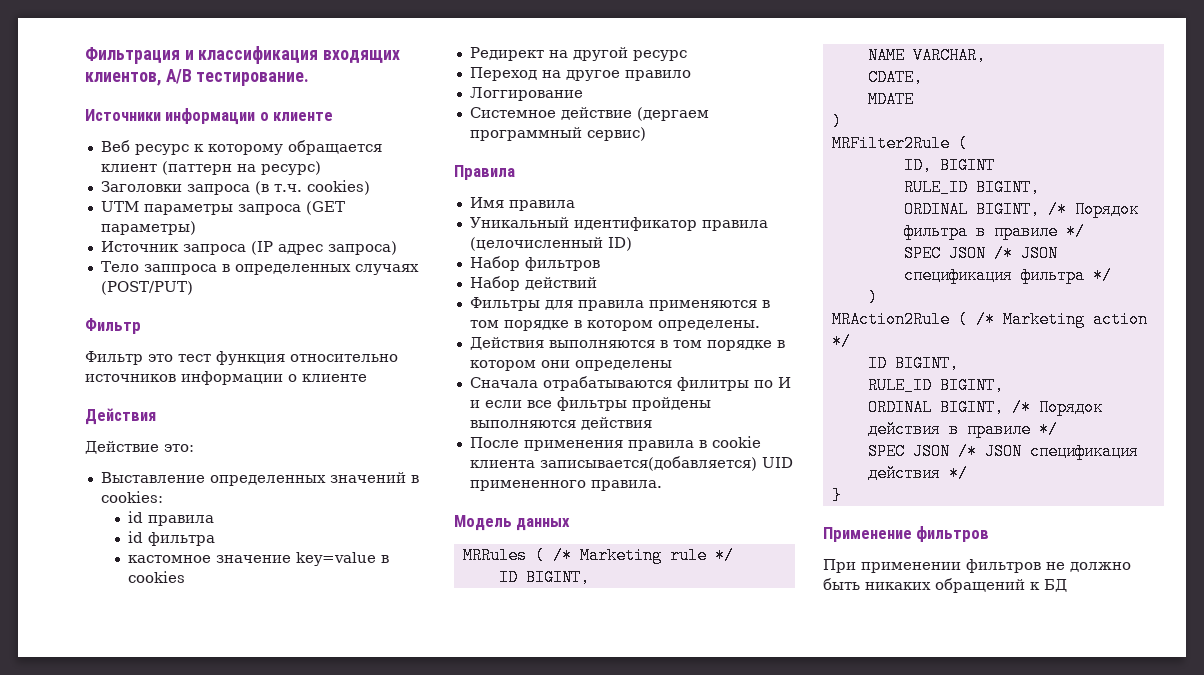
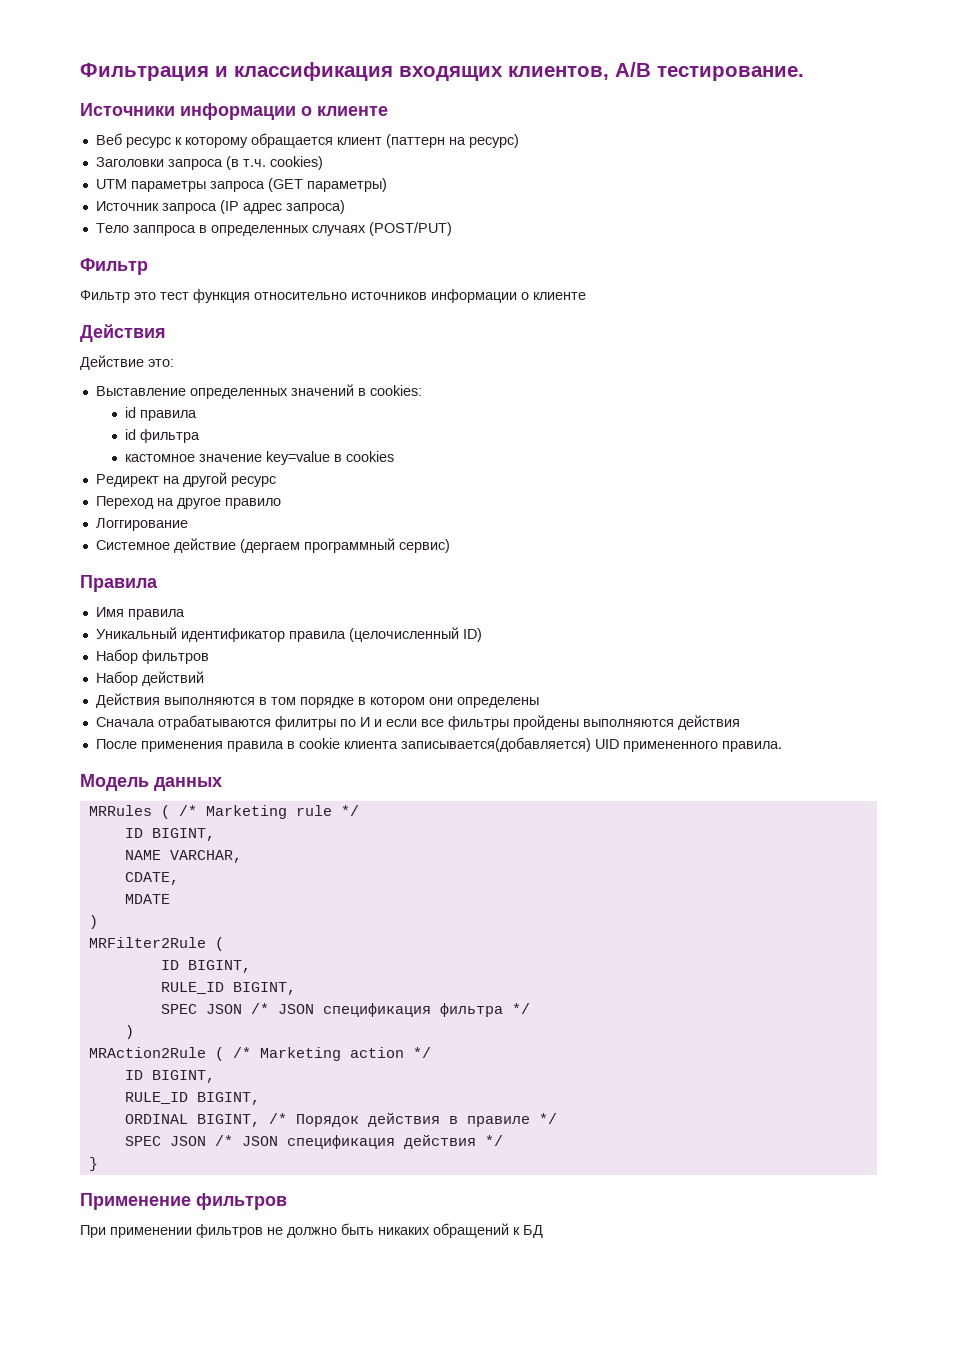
[469,297,770,311] [469,320,760,331] // Фильтры для правила применяются в том порядке в котором определены. -> (204, 678) none
[903,157,995,174] [903,179,1040,196] [903,201,1138,218] [903,223,1085,240] ID, BIGINT // RULE_ID BIGINT, // ORDINAL BIGINT, /* Порядок фильтра в правиле */ -> [160,960,251,973] [160,982,296,995] ID BIGINT, // RULE_ID BIGINT,

